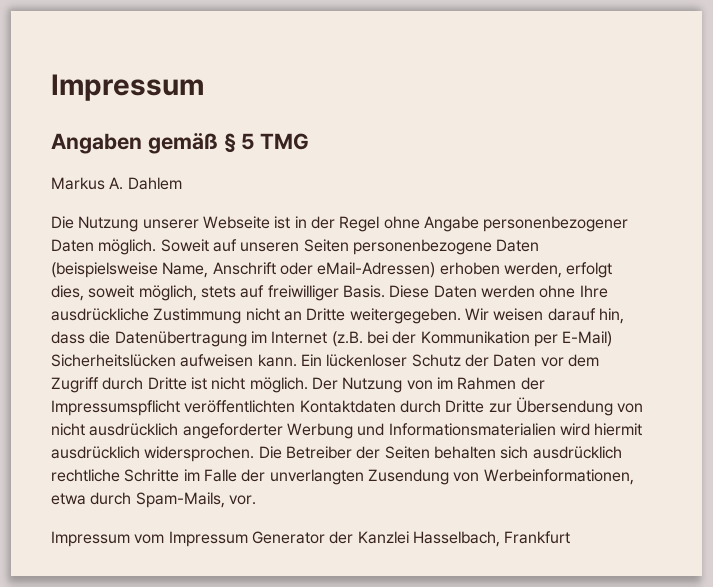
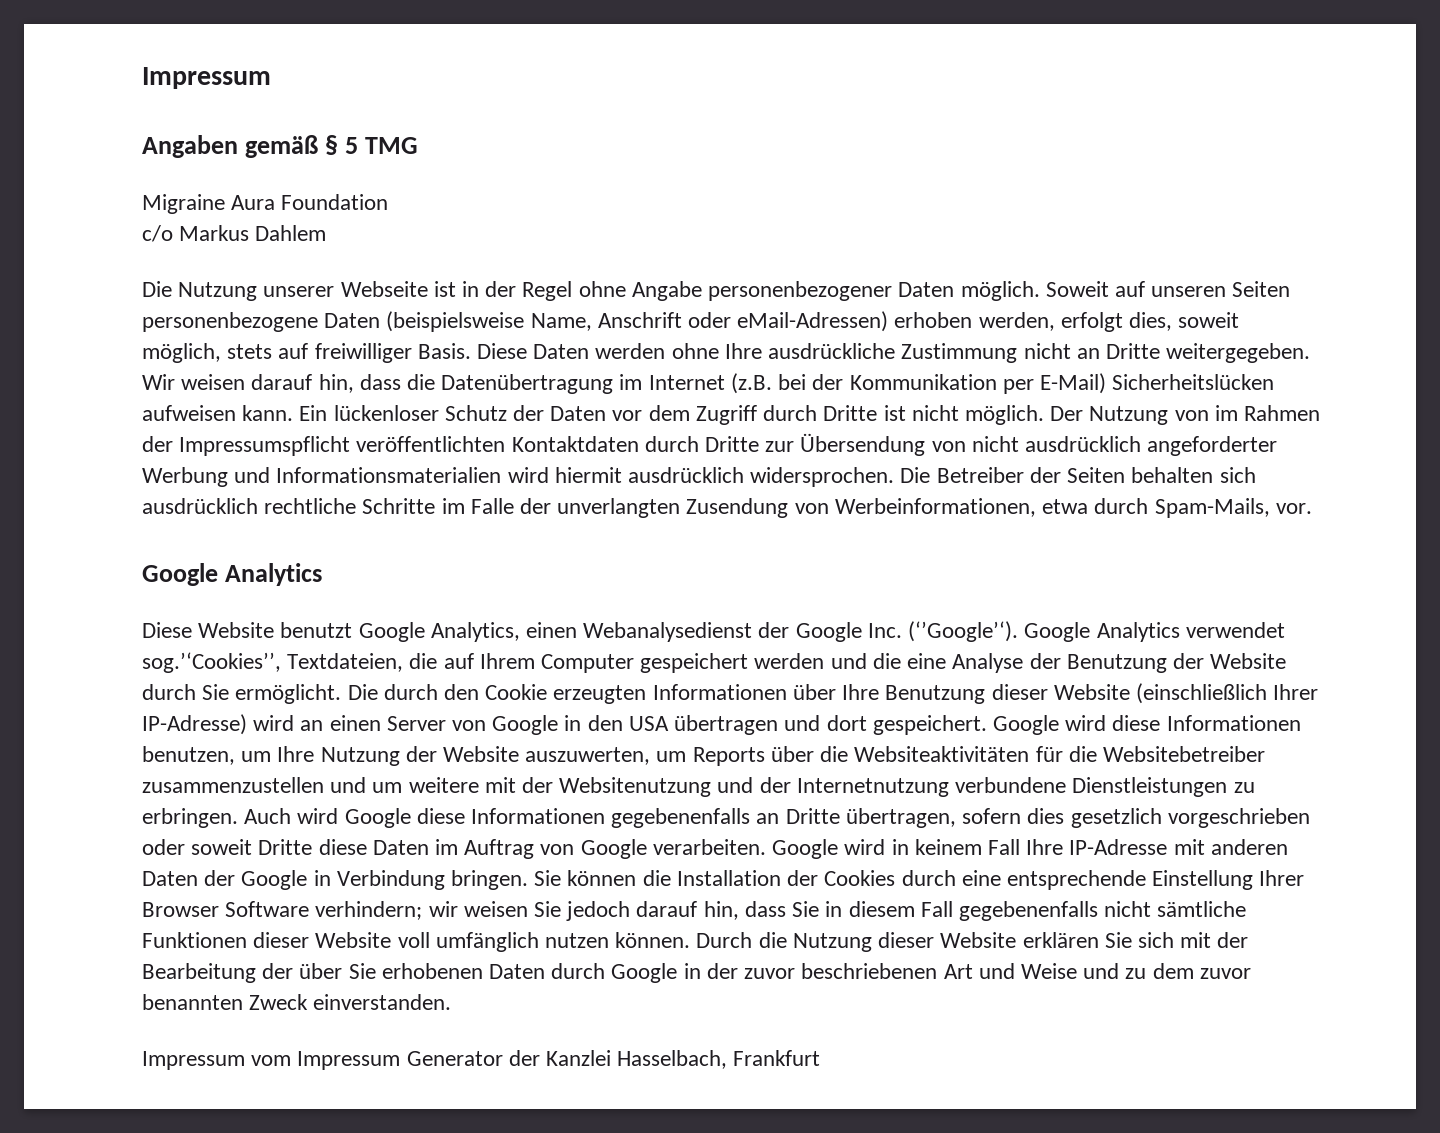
[51,177,124,190] Markus A. -> [142,194,389,214] [142,225,250,242] Migraine Aura Foundation // c/o Markus
(256, 500) none -> [142,563,322,586] [142,621,1285,642] [142,652,1287,673] [142,683,1319,704] [142,714,1301,735] [142,746,1265,766] [142,777,1255,797] [142,808,1310,828] [142,839,1288,859] [142,870,1305,890] [142,901,1247,921] [142,932,1249,952] [142,963,1251,983] [142,994,452,1010] // Google Analytics // Diese Website benutzt Google Analytics, einen Webanalysedienst der Google Inc. (‘’Google’‘). Google Analytics verwendet sog.’‘Cookies’’, Textdateien, die auf Ihrem Computer gespeichert werden und die eine Analyse der Benutzung der Website durch Sie ermöglicht. Die durch den Cookie erzeugten Informationen über Ihre Benutzung dieser Website (einschließlich Ihrer IP-Adresse) wird an einen Server von Google in den USA übertragen und dort gespeichert. Google wird diese Informationen benutzen, um Ihre Nutzung der Website auszuwerten, um Reports über die Websiteaktivitäten für die Websitebetreiber zusammenzustellen und um weitere mit der Websitenutzung und der Internetnutzung verbundene Dienstleistungen zu erbringen. Auch wird Google diese Informationen gegebenenfalls an Dritte übertragen, sofern dies gesetzlich vorgeschrieben oder soweit Dritte diese Daten im Auftrag von Google verarbeiten. Google wird in keinem Fall Ihre IP-Adresse mit anderen Daten der Google in Verbindung bringen. Sie können die Installation der Cookies durch eine entsprechende Einstellung Ihrer Browser Software verhindern; wir weisen Sie jedoch darauf hin, dass Sie in diesem Fall gegebenenfalls nicht sämtliche Funktionen dieser Website voll umfänglich nutzen können. Durch die Nutzung dieser Website erklären Sie sich mit der Bearbeitung der über Sie erhobenen Daten durch Google in der zuvor beschriebenen Art und Weise und zu dem zuvor benannten Zweck einverstanden.

